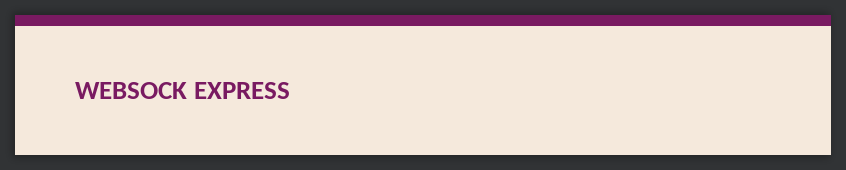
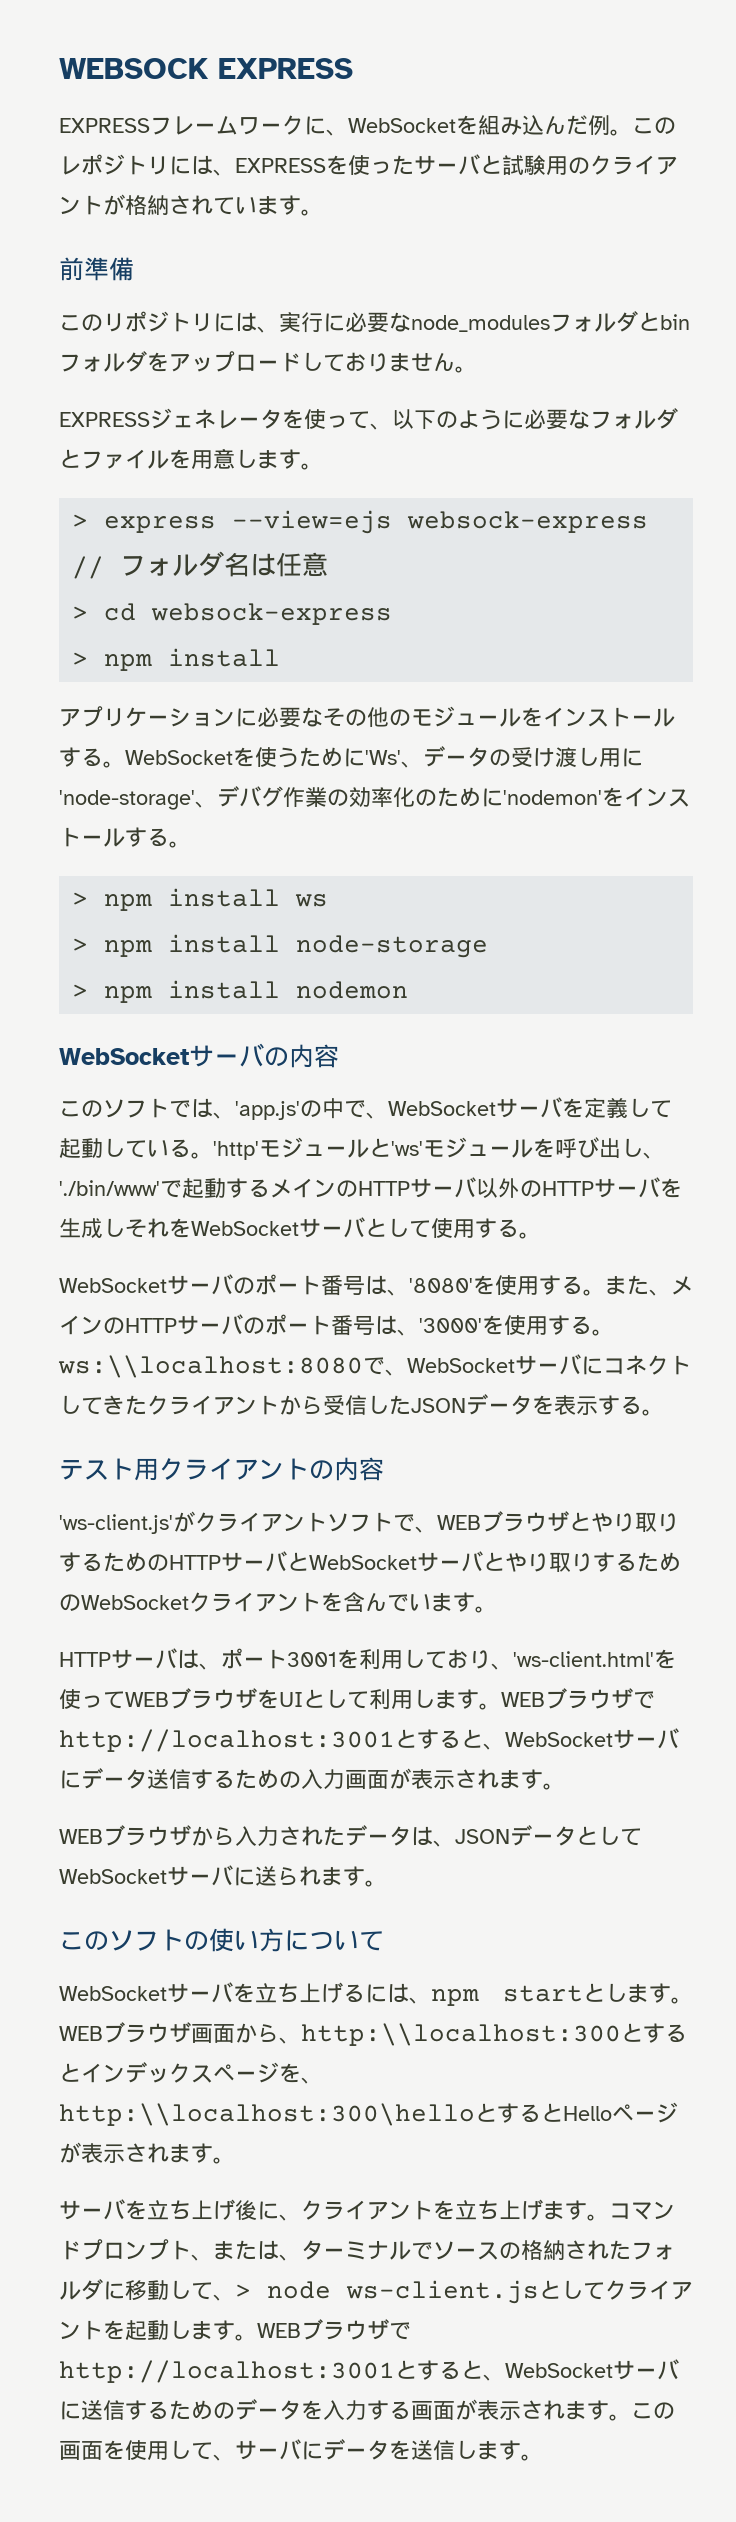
(291, 90) none -> [59,115,676,136] [59,154,678,176] [59,194,323,216] [59,257,134,281] [59,311,690,333] [59,351,477,373] [59,408,678,430] [59,448,323,470] [72,510,649,534] [72,551,329,579] [72,603,393,625] [72,648,281,671] [59,706,675,728] [59,746,643,768] [59,786,690,810] [59,827,191,848] [72,888,329,911] [72,934,489,958] [72,980,409,1003] [59,1043,339,1068] [59,1097,672,1120] [59,1137,665,1160] [59,1177,682,1199] [59,1217,541,1239] [59,1274,693,1296] [59,1314,614,1336] [58,1354,691,1378] [59,1394,664,1416] [59,1457,384,1481] [59,1511,679,1534] [59,1551,681,1572] [59,1592,497,1613] [59,1648,676,1670] [59,1688,655,1710] [59,1728,679,1752] [59,1768,565,1790] [59,1825,642,1847] [59,1865,387,1887] [59,1928,384,1952] [59,1982,693,2006] [59,2022,687,2046] [59,2062,323,2084] [59,2102,678,2126] [59,2142,235,2164] [59,2199,675,2221] [59,2239,675,2261] [59,2279,693,2304] [59,2319,411,2341] [59,2359,679,2383] [59,2399,675,2421] [59,2439,543,2461] // EXPRESSフレームワークに、WebSocketを組み込んだ例。このレポジトリには、EXPRESSを使ったサーバと試験用のクライアントが格納されています。 // 前準備 // このリポジトリには、実行に必要なnode_modulesフォルダとbinフォルダをアップロードしておりません。 // EXPRESSジェネレータを使って、以下のように必要なフォルダとファイルを用意します。 // > express --view=ejs websock-express // フォルダ名は任意 // > cd websock-express // > npm install // アプリケーションに必要なその他のモジュールをインストールする。WebSocketを使うために'Ws'、データの受け渡し用に'node-storage'、デバグ作業の効率化のために'nodemon'をインストールする。 // > npm install ws // > npm install node-storage // > npm install nodemon // WebSocketサーバの内容 // このソフトでは、'app.js'の中で、WebSocketサーバを定義して起動している。'http'モジュールと'ws'モジュールを呼び出し、'./bin/www'で起動するメインのHTTPサーバ以外のHTTPサーバを生成しそれをWebSocketサーバとして使用する。 // WebSocketサーバのポート番号は、'8080'を使用する。また、メインのHTTPサーバのポート番号は、'3000'を使用する。ws:\\localhost:8080で、WebSocketサーバにコネクトしてきたクライアントから受信したJSONデータを表示する。 // テスト用クライアントの内容 // 'ws-client.js'がクライアントソフトで、WEBブラウザとやり取りするためのHTTPサーバとWebSocketサーバとやり取りするためのWebSocketクライアントを含んでいます。 // HTTPサーバは、ポート3001を利用しており、'ws-client.html'を使ってWEBブラウザをUIとして利用します。WEBブラウザでhttp://localhost:3001とすると、WebSocketサーバにデータ送信するための入力画面が表示されます。 // WEBブラウザから入力されたデータは、JSONデータとしてWebSocketサーバに送られます。 // このソフトの使い方について // WebSocketサーバを立ち上げるには、npm startとします。WEBブラウザ画面から、http:\\localhost:300とするとインデックスページを、http:\\localhost:300\helloとするとHelloページが表示されます。 // サーバを立ち上げ後に、クライアントを立ち上げます。コマンドプロンプト、または、ターミナルでソースの格納されたフォルダに移動して、> node ws-client.jsとしてクライアントを起動します。WEBブラウザでhttp://localhost:3001とすると、WebSocketサーバに送信するためのデータを入力する画面が表示されます。この画面を使用して、サーバにデータを送信します。

